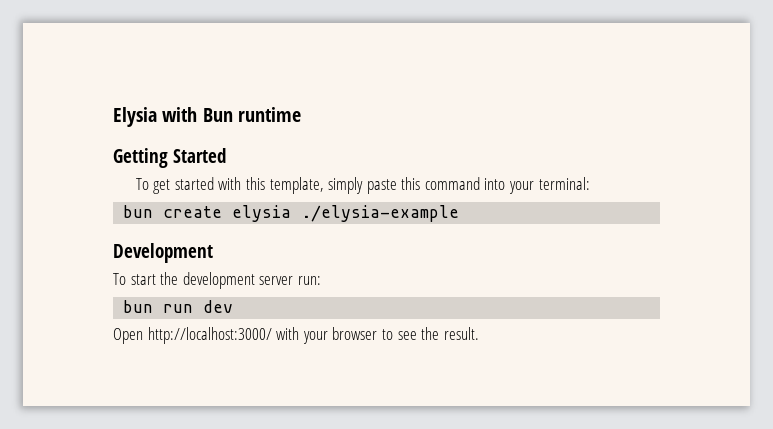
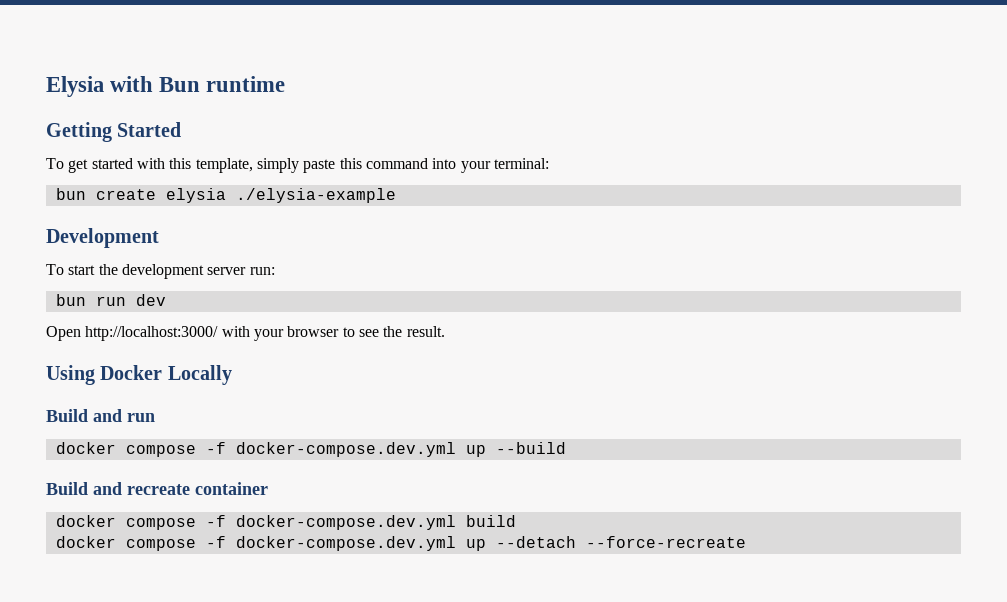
(479, 333) none -> [46,365,232,385] [46,409,155,422] [55,442,566,457] [46,482,268,495] [55,515,516,530] [55,536,746,551] // Using Docker Locally // Build and run // docker compose -f docker-compose.dev.yml up --build // Build and recreate container // docker compose -f docker-compose.dev.yml build // docker compose -f docker-compose.dev.yml up --detach --force-recreate

